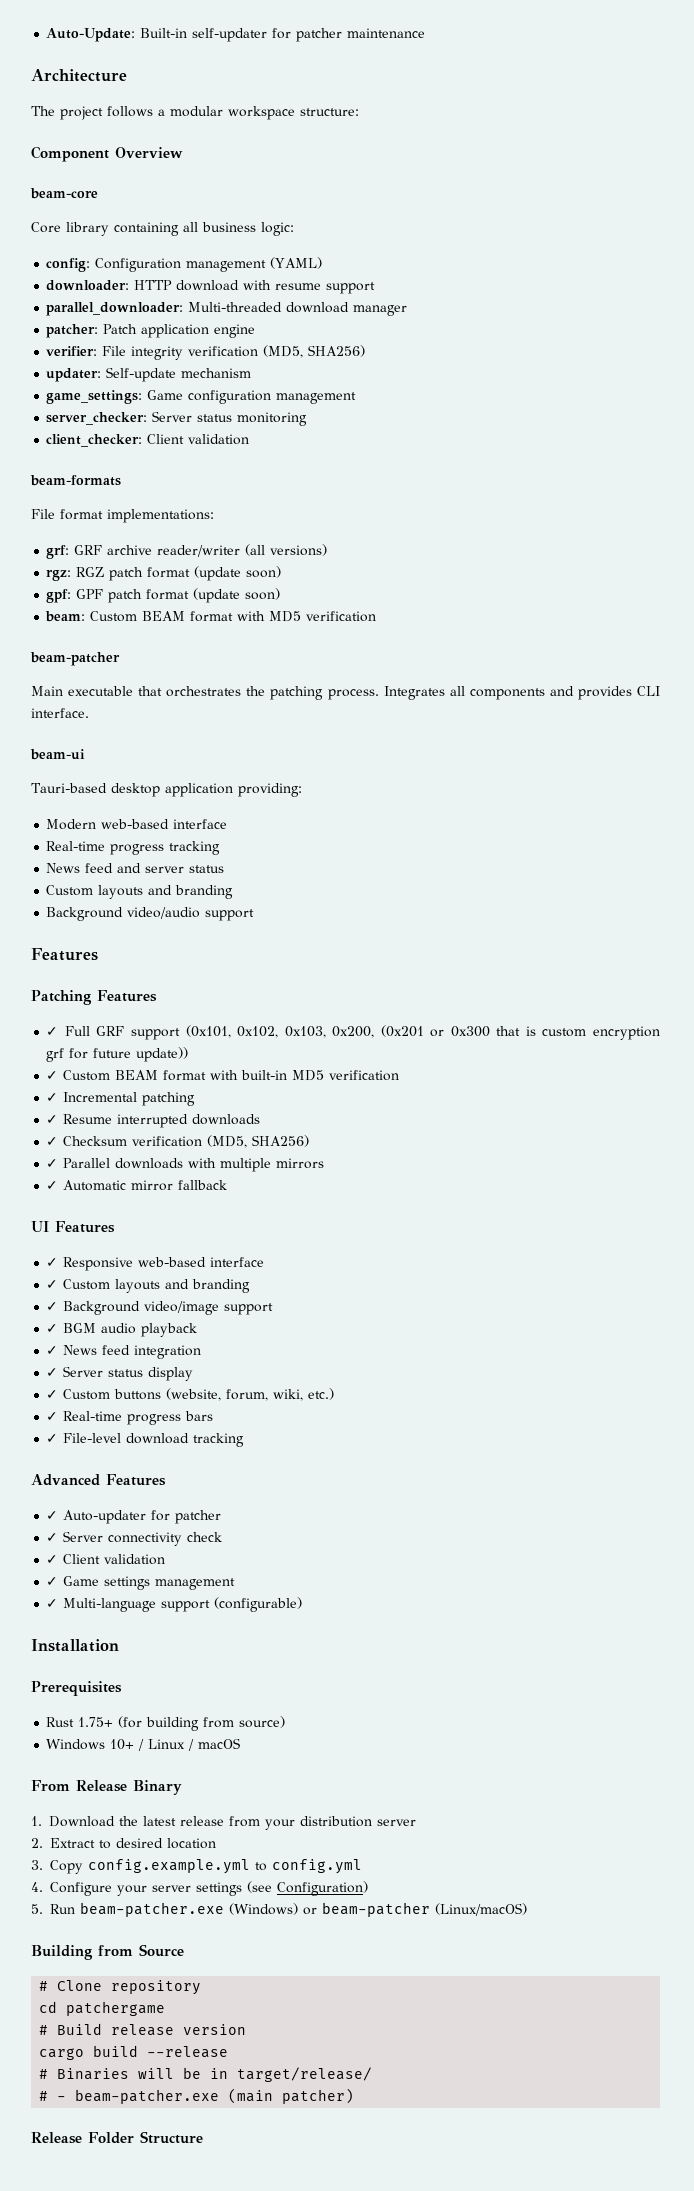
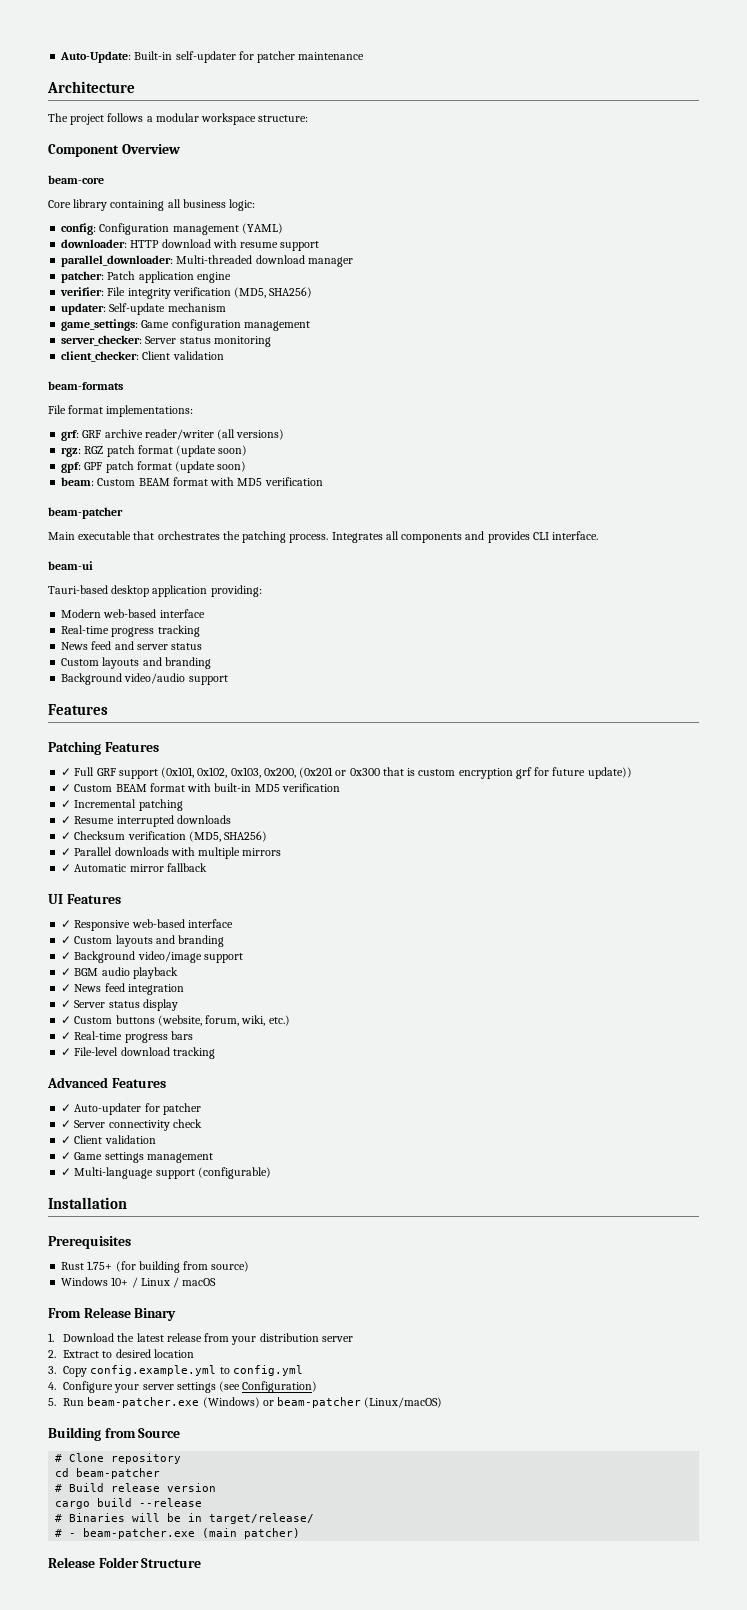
[66,2001,166,2016] patchergame -> [76,1468,161,1479] beam-patcher

